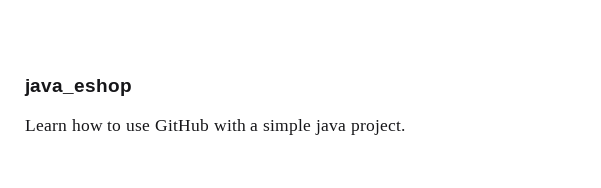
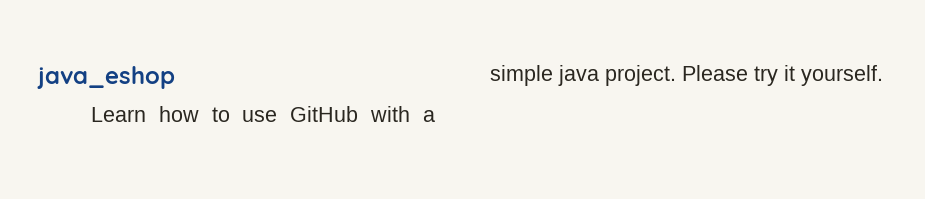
(405, 127) none -> [682,65,883,86] Please try it yourself.

